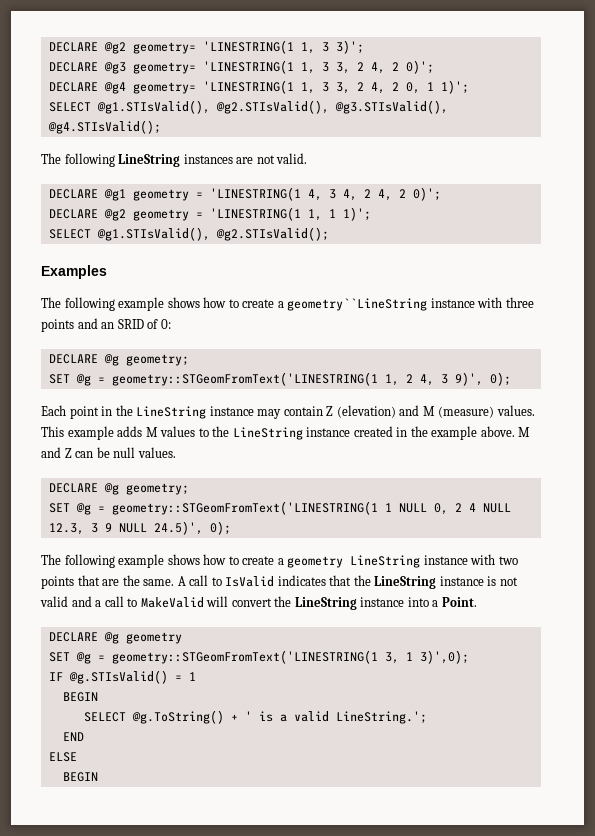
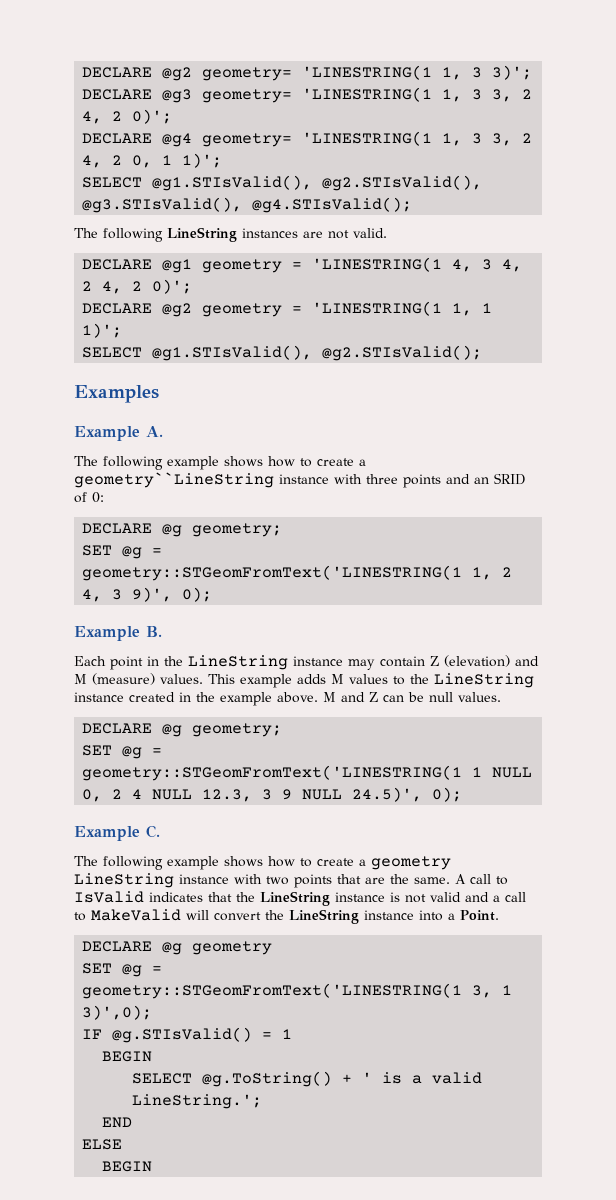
(107, 272) none -> [74,426,163,441] // Example A.
(511, 379) none -> [74,626,162,641] // Example B.
(231, 528) none -> [74,825,160,841] // Example C.

